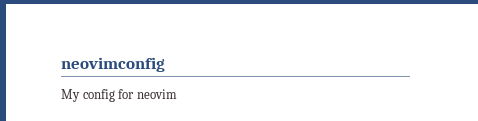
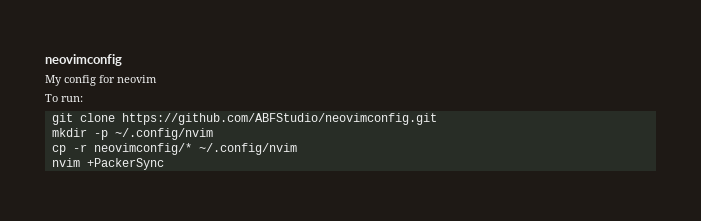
(177, 94) none -> [45,94,83,102] [51,113,437,125] [51,128,213,140] [51,143,297,155] [51,158,164,170] // To run: // git clone https://github.com/ABFStudio/neovimconfig.git // mkdir -p ~/.config/nvim // cp -r neovimconfig/* ~/.config/nvim // nvim +PackerSync

